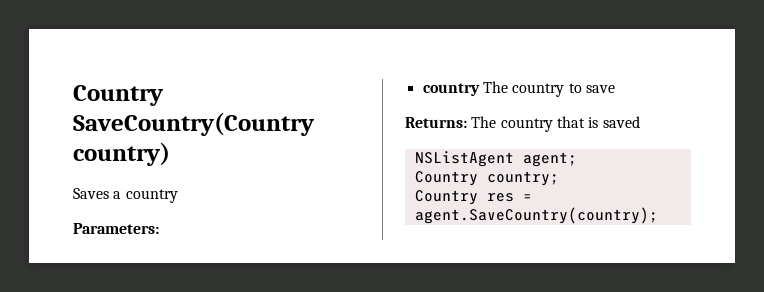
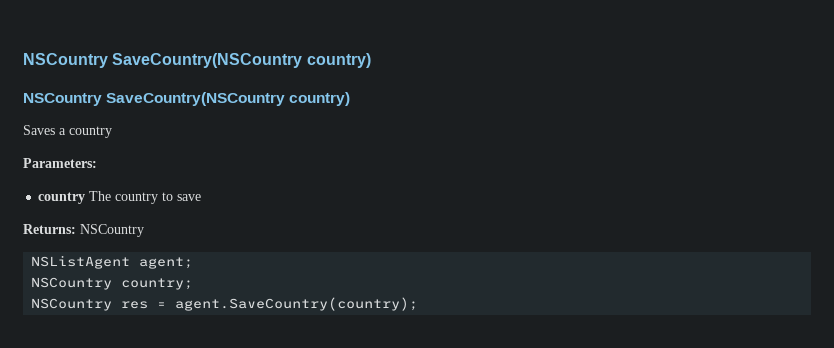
[73,85,164,106] [73,112,315,136] Country SaveCountry(Country -> [23,53,371,68] [23,92,286,106] NSCountry SaveCountry(NSCountry country) // NSCountry SaveCountry(NSCountry
[471,116,640,132] The country that is saved -> [80,224,144,237] NSCountry
[414,171,478,186] Country -> [31,277,113,290] NSCountry
[414,190,478,205] Country -> [31,298,113,311] NSCountry

